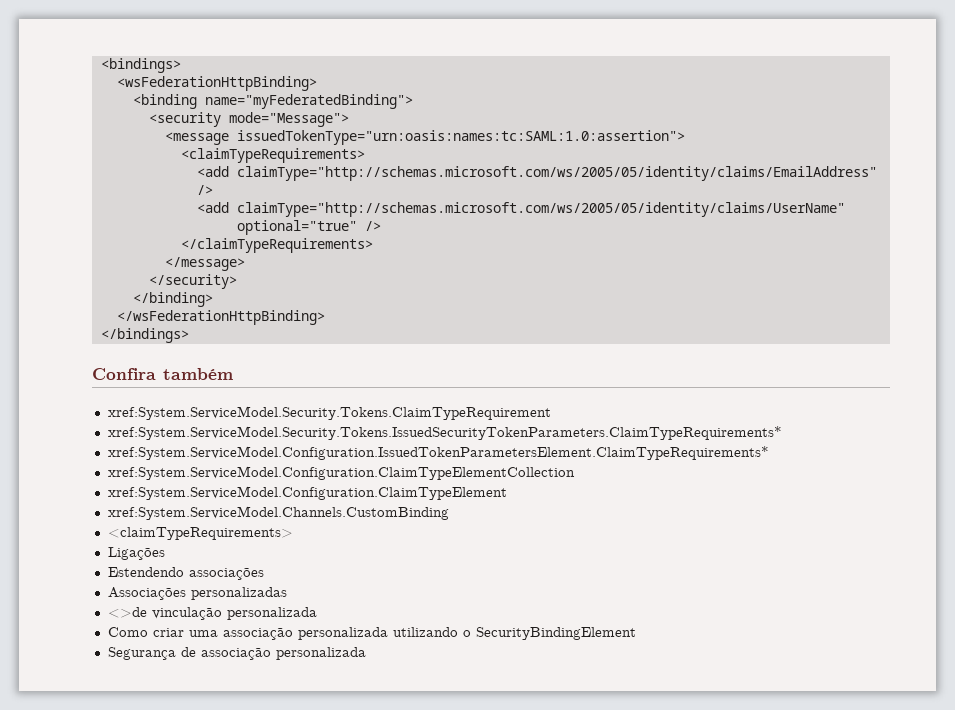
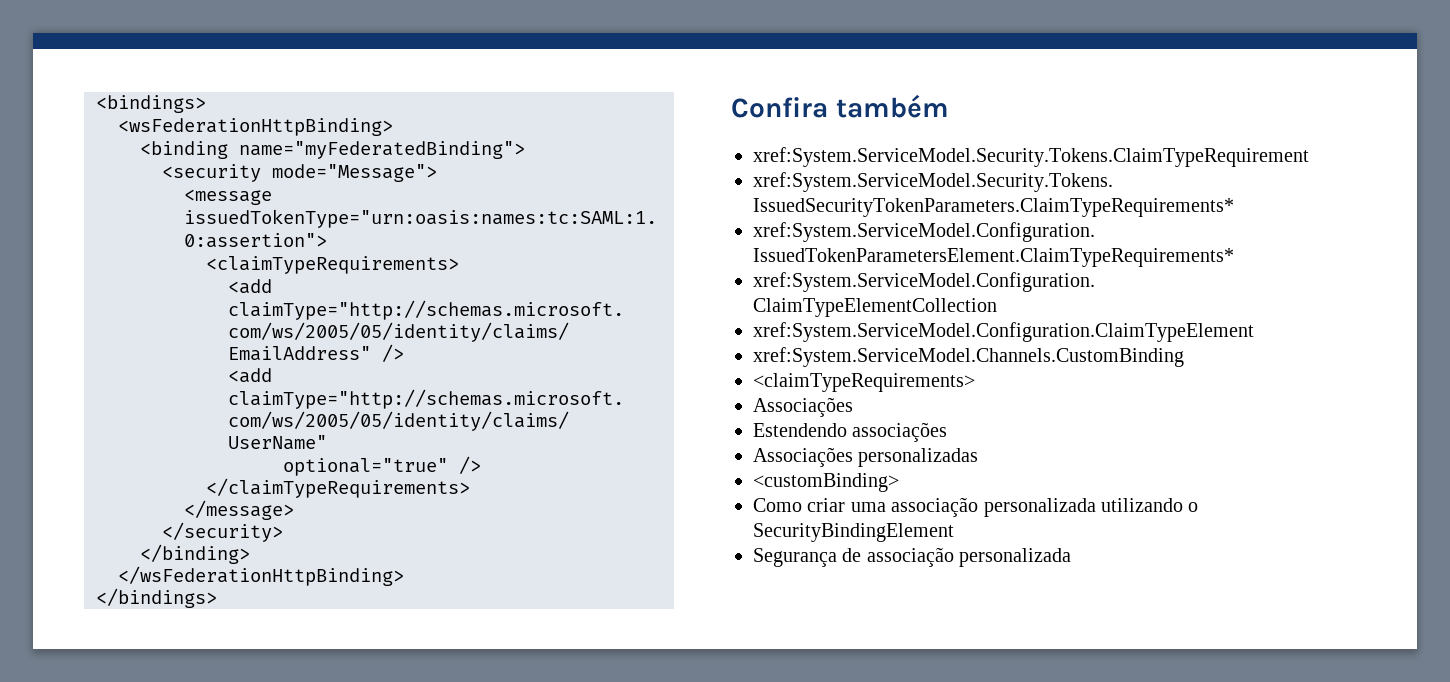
[107,547,165,560] Ligações -> [753,397,853,417] Associações
[107,607,317,620] <>de vinculação personalizada -> [753,473,899,492] <customBinding>

